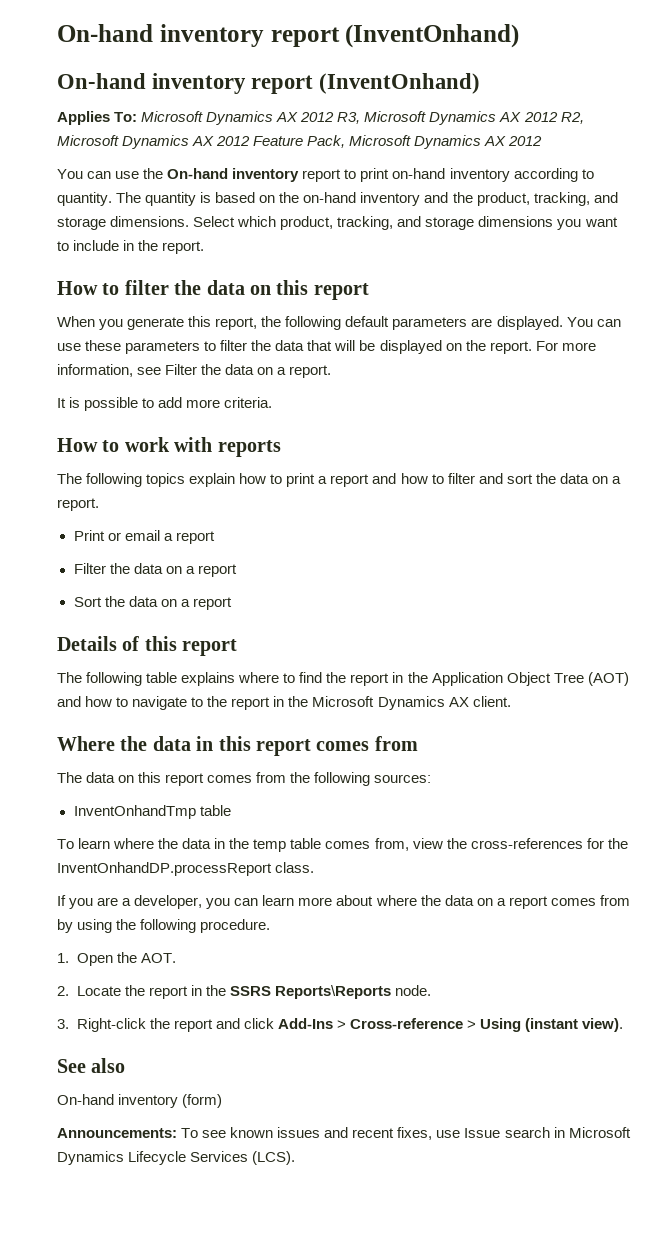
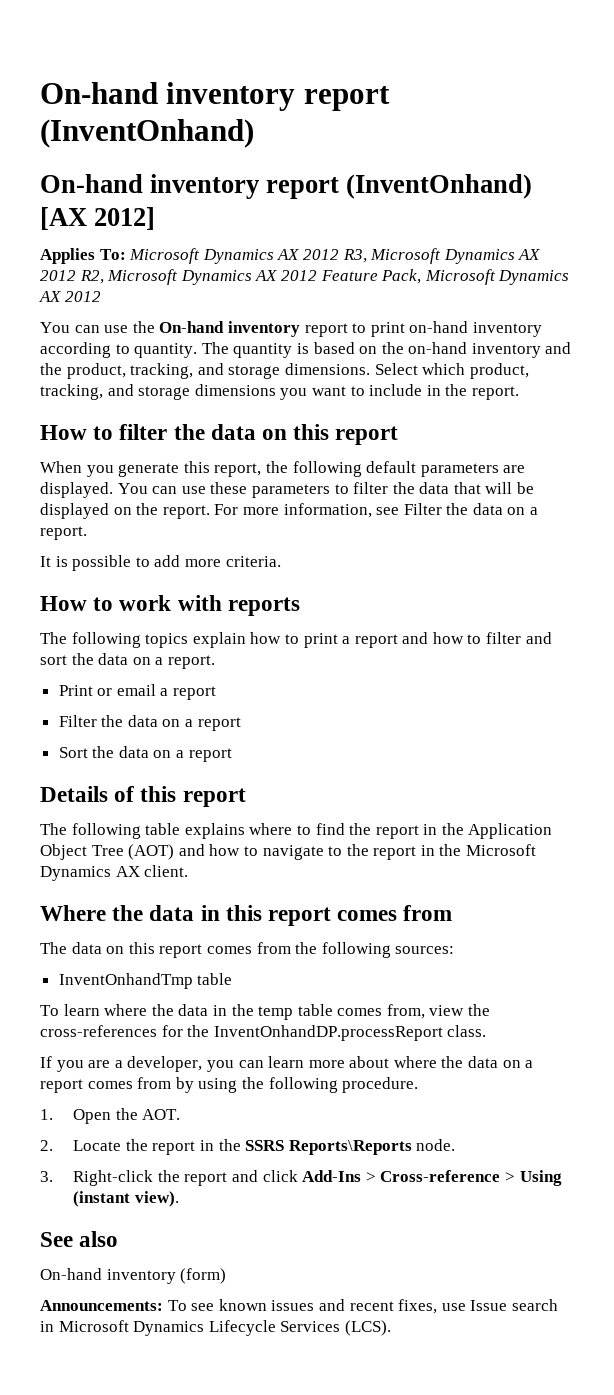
(481, 83) none -> [40,207,156,230] [AX 2012]

